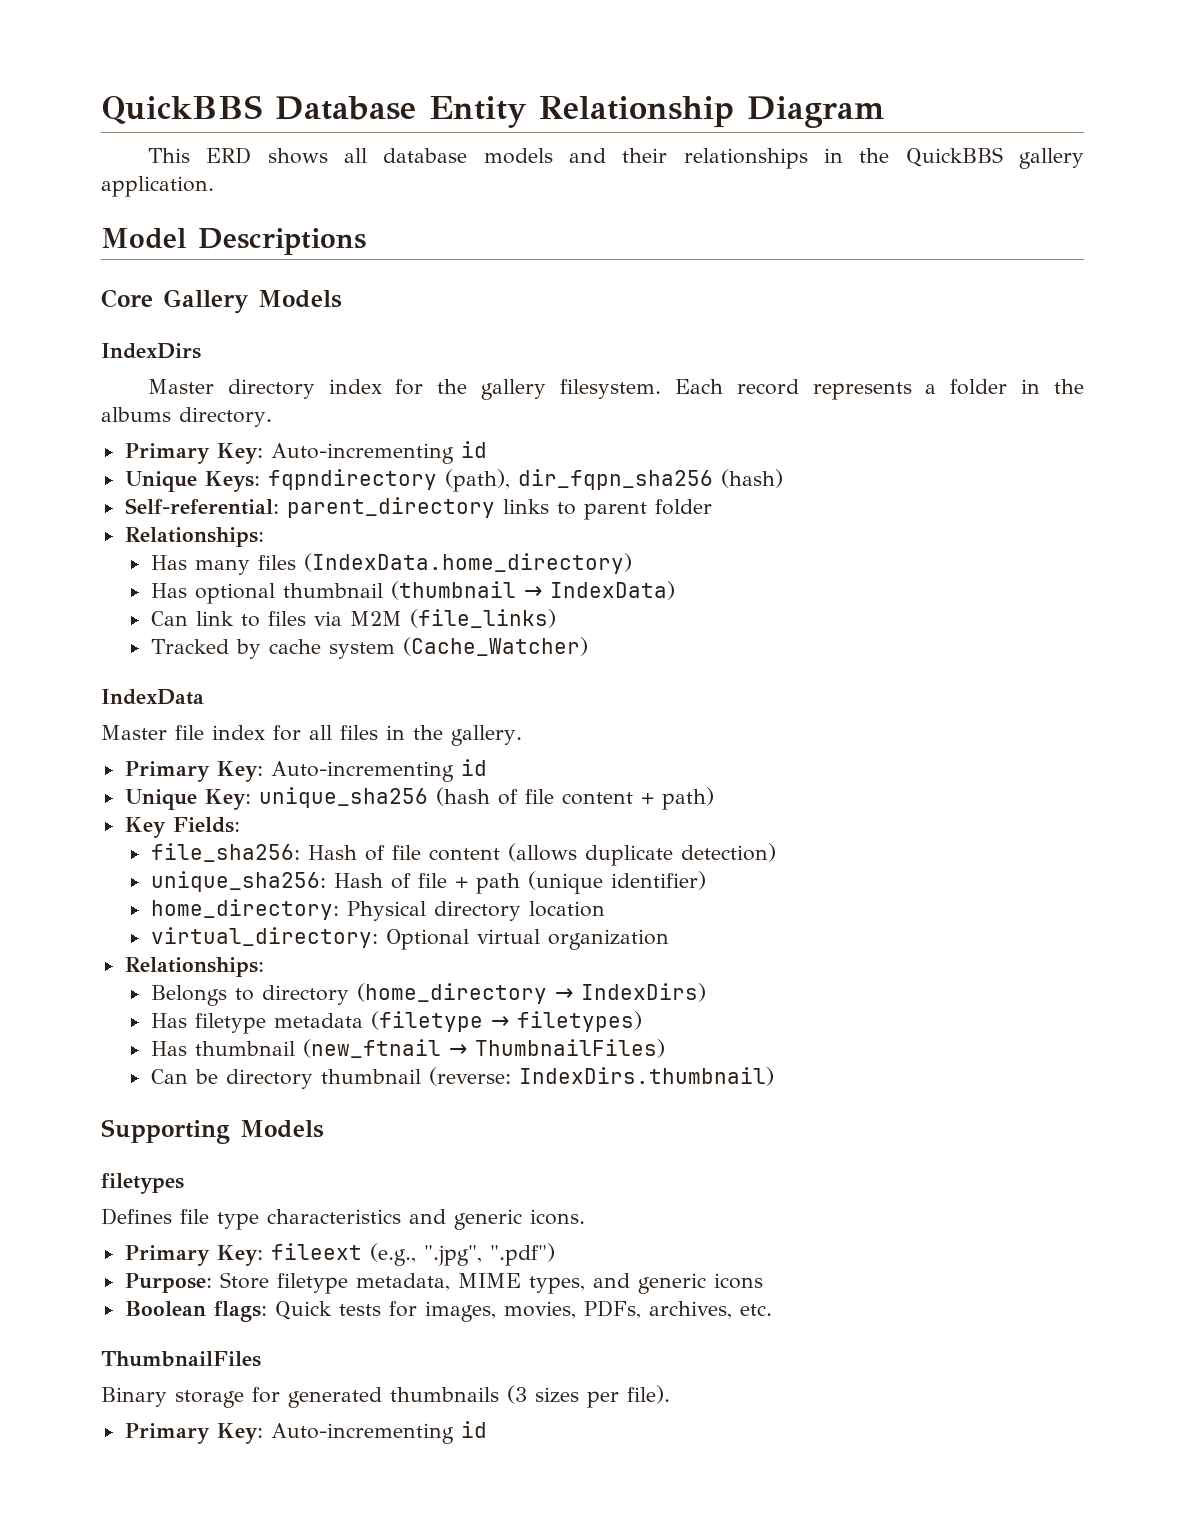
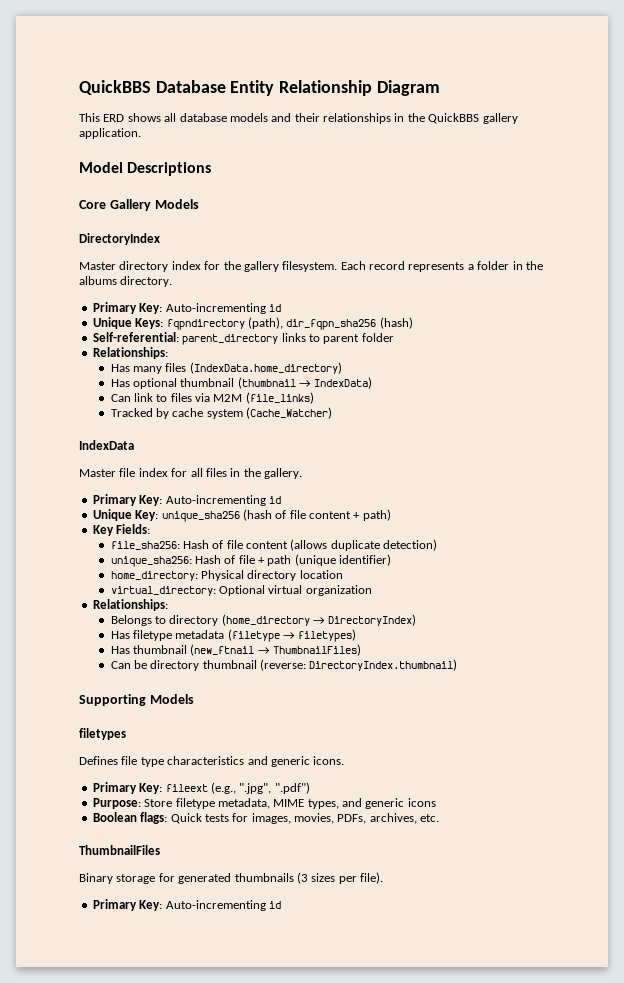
[101,343,201,359] IndexDirs -> [79,233,160,245] DirectoryIndex
[580,983,706,1002] IndexDirs) -> [328,614,417,626] DirectoryIndex)
[518,1067,774,1086] IndexDirs.thumbnail) -> [309,659,458,671] DirectoryIndex.thumbnail)

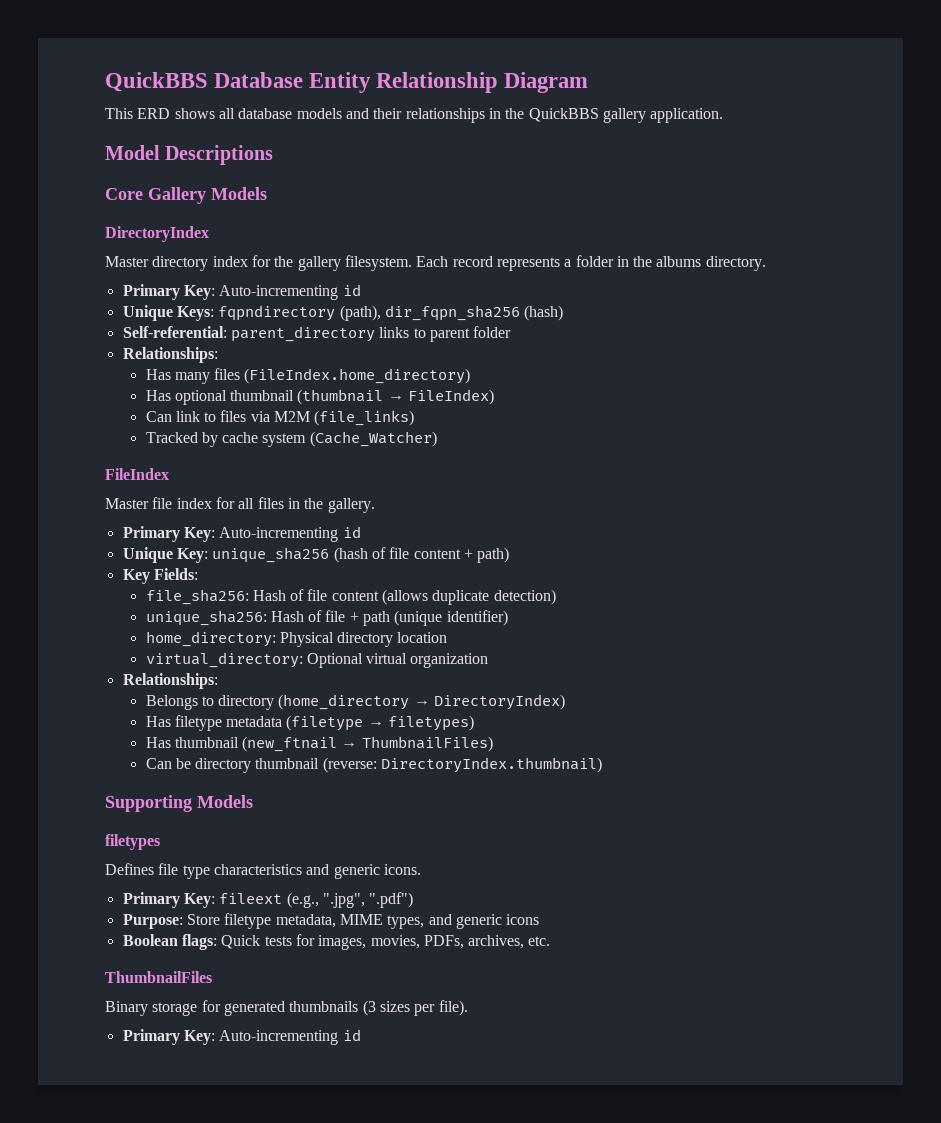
[189,362,342,374] (IndexData.home_directory) -> [244,368,471,384] (FileIndex.home_directory)
[314,377,373,389] IndexData) -> [408,389,495,405] FileIndex)
[79,440,134,450] IndexData -> [105,468,169,480] FileIndex

